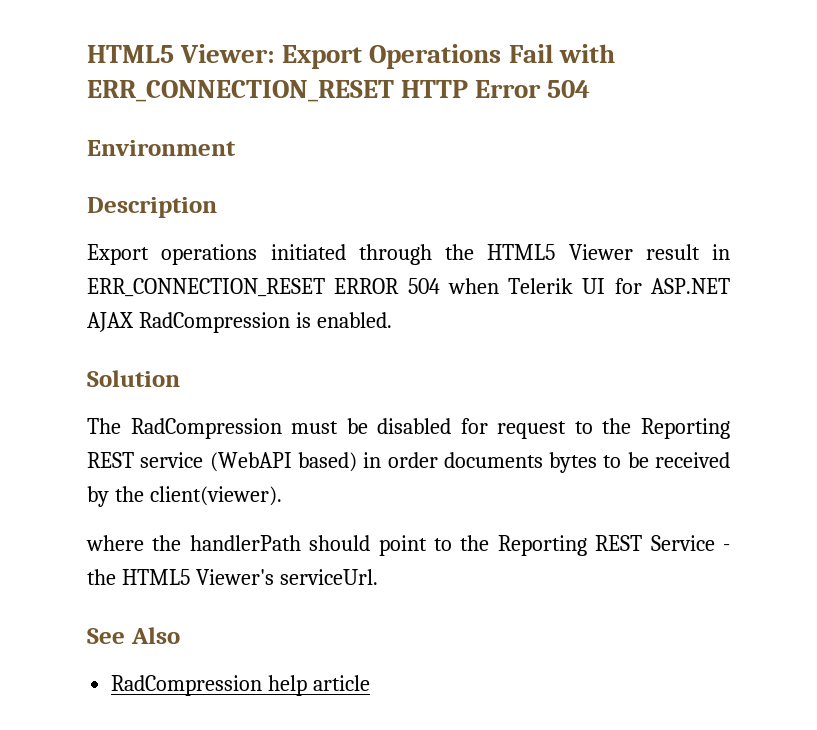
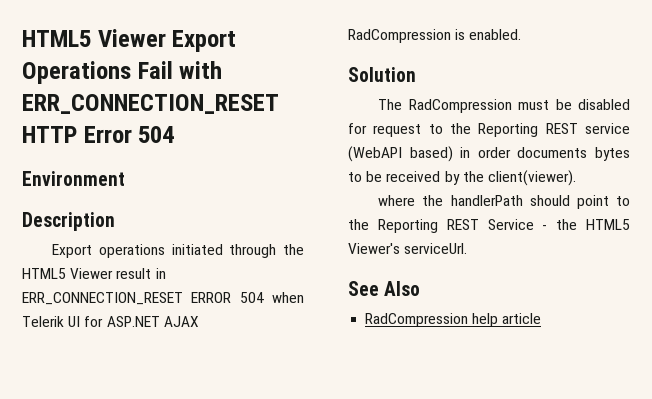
[87,44,276,63] HTML5 Viewer: -> [22,29,166,47] HTML5 Viewer

